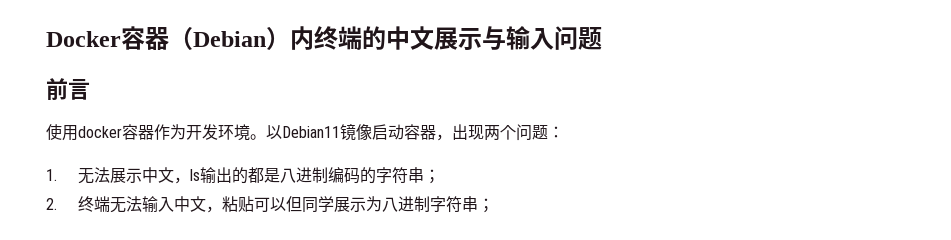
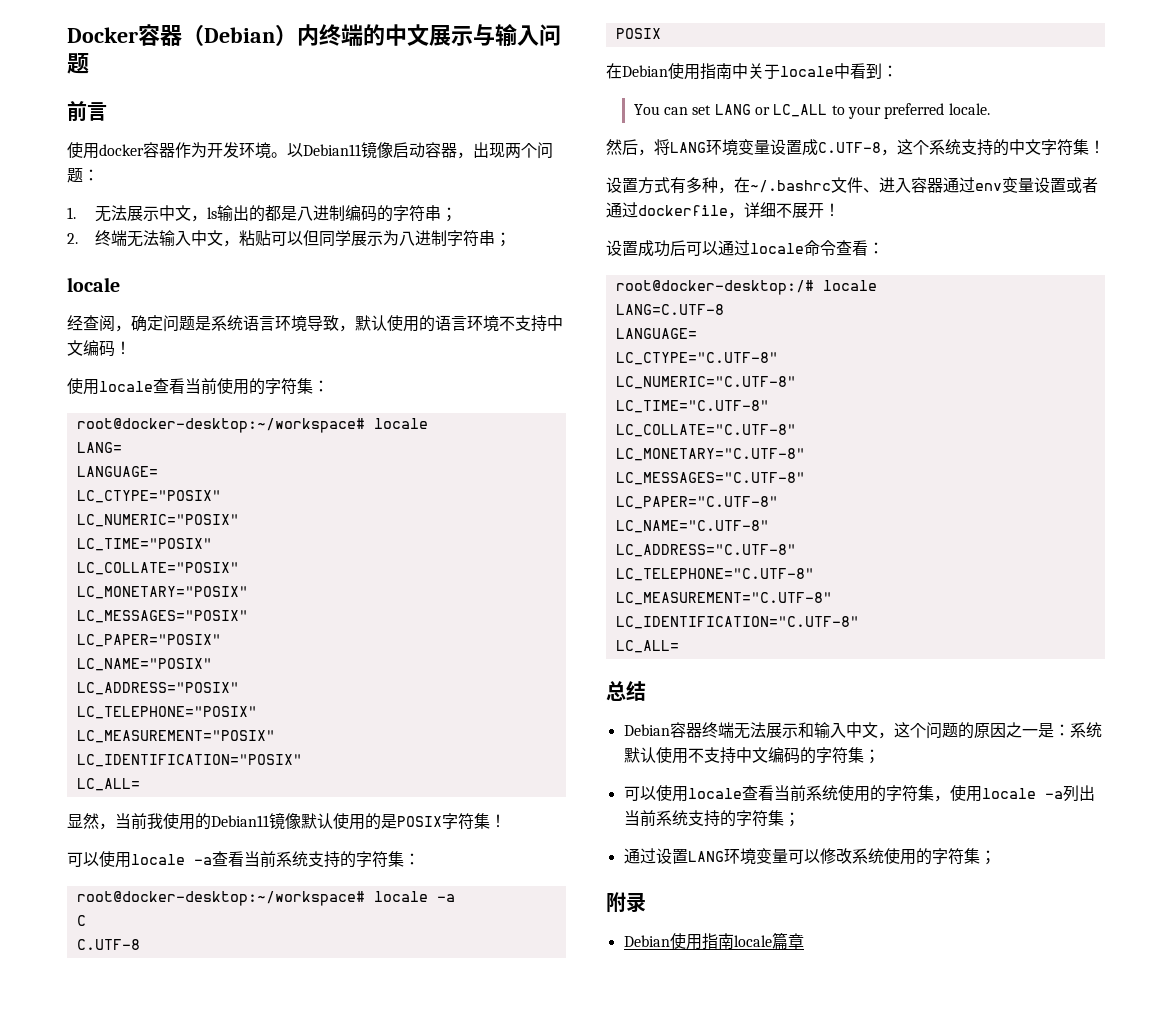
(494, 205) none -> [67,277,120,292] [67,315,563,332] [67,340,131,357] [67,378,329,395] [76,418,428,433] [76,442,122,453] [76,466,158,477] [76,490,221,503] [76,514,239,527] [76,538,212,551] [76,562,239,575] [76,586,248,599] [76,610,248,623] [76,634,221,647] [76,658,212,671] [76,682,239,695] [76,706,257,719] [76,730,275,743] [76,754,302,767] [76,778,140,791] [67,812,506,830] [67,851,420,868] [76,891,455,906] [76,915,86,926] [76,939,140,950] [615,28,661,39] [606,63,898,80] [633,103,990,119] [606,139,1105,156] [606,177,1098,194] [606,202,840,219] [606,240,884,257] [615,280,877,295] [615,304,724,315] [615,328,697,339] [615,352,778,365] [615,376,796,389] [615,400,769,413] [615,424,796,437] [615,448,805,461] [615,472,805,485] [615,496,778,509] [615,520,769,533] [615,544,796,557] [615,568,814,581] [615,592,832,605] [615,616,859,629] [615,640,679,653] [606,681,646,701] [623,722,1102,739] [623,747,880,764] [623,785,1095,802] [623,810,800,827] [623,848,996,865] [606,892,646,913] [623,932,804,950] // locale // 经查阅，确定问题是系统语言环境导致，默认使用的语言环境不支持中文编码！ // 使用locale查看当前使用的字符集： // root@docker-desktop:~/workspace# locale // LANG= // LANGUAGE= // LC_CTYPE="POSIX" // LC_NUMERIC="POSIX" // LC_TIME="POSIX" // LC_COLLATE="POSIX" // LC_MONETARY="POSIX" // LC_MESSAGES="POSIX" // LC_PAPER="POSIX" // LC_NAME="POSIX" // LC_ADDRESS="POSIX" // LC_TELEPHONE="POSIX" // LC_MEASUREMENT="POSIX" // LC_IDENTIFICATION="POSIX" // LC_ALL= // 显然，当前我使用的Debian11镜像默认使用的是POSIX字符集！ // 可以使用locale -a查看当前系统支持的字符集： // root@docker-desktop:~/workspace# locale -a // C // C.UTF-8 // POSIX // 在Debian使用指南中关于locale中看到： // You can set LANG or LC_ALL to your preferred locale. // 然后，将LANG环境变量设置成C.UTF-8，这个系统支持的中文字符集！ // 设置方式有多种，在~/.bashrc文件、进入容器通过env变量设置或者通过dockerfile，详细不展开！ // 设置成功后可以通过locale命令查看： // root@docker-desktop:/# locale // LANG=C.UTF-8 // LANGUAGE= // LC_CTYPE="C.UTF-8" // LC_NUMERIC="C.UTF-8" // LC_TIME="C.UTF-8" // LC_COLLATE="C.UTF-8" // LC_MONETARY="C.UTF-8" // LC_MESSAGES="C.UTF-8" // LC_PAPER="C.UTF-8" // LC_NAME="C.UTF-8" // LC_ADDRESS="C.UTF-8" // LC_TELEPHONE="C.UTF-8" // LC_MEASUREMENT="C.UTF-8" // LC_IDENTIFICATION="C.UTF-8" // LC_ALL= // 总结 // Debian容器终端无法展示和输入中文，这个问题的原因之一是：系统默认使用不支持中文编码的字符集； // 可以使用locale查看当前系统使用的字符集，使用locale -a列出当前系统支持的字符集； // 通过设置LANG环境变量可以修改系统使用的字符集； // 附录 // Debian使用指南locale篇章

